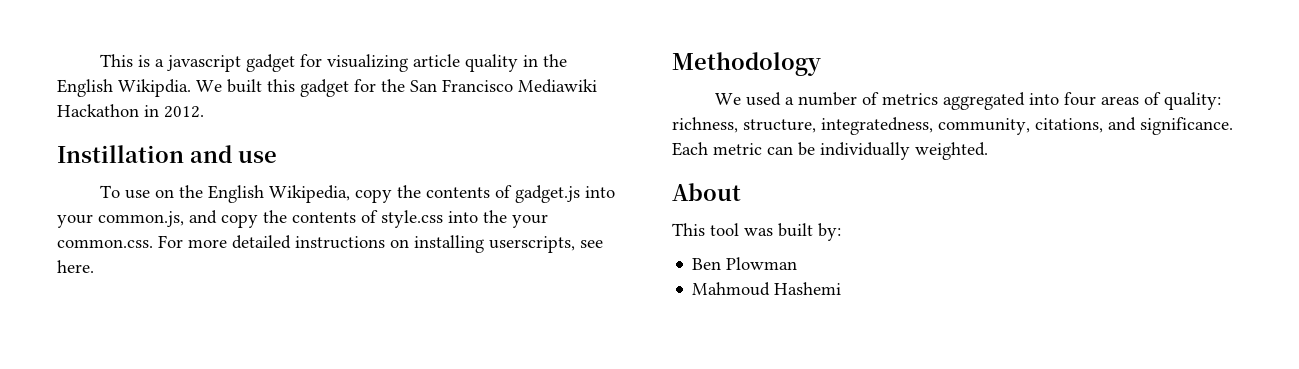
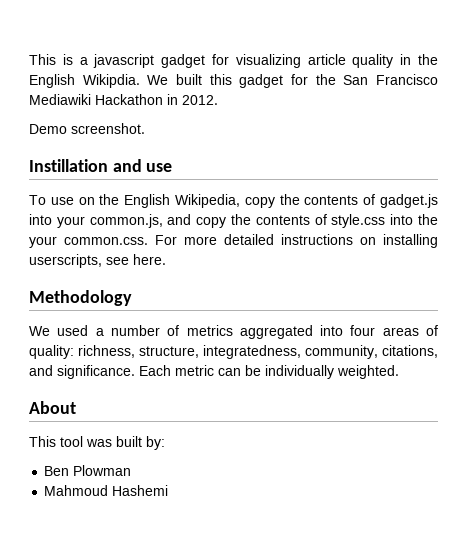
(204, 112) none -> [29,123,145,134] // Demo screenshot.

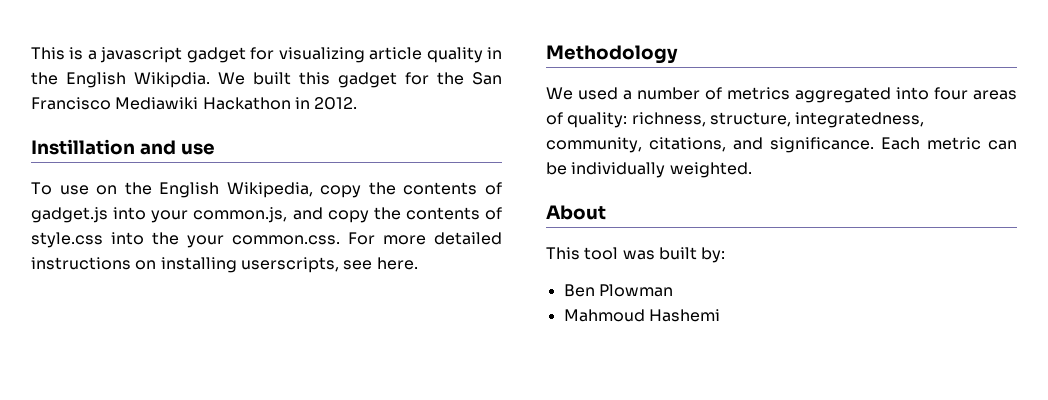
[29,123,145,134] // Demo screenshot. -> (358, 103) none

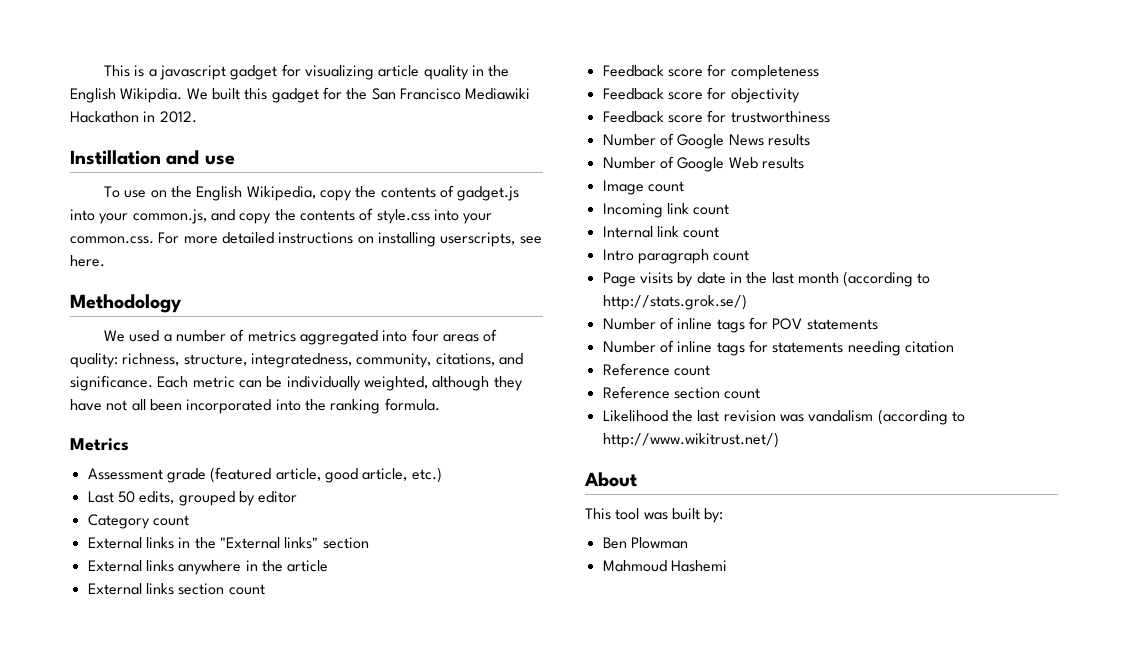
[152,232,179,245] the -> (459, 215) none
[669,162,752,178] weighted. -> [363,376,523,391] [70,398,440,414] [70,438,129,451] [87,467,442,483] [87,491,298,506] [87,514,189,529] [87,537,369,549] [87,560,329,575] [87,583,265,595] [602,64,819,80] [602,87,800,103] [602,110,830,123] [602,133,810,149] [602,156,804,172] [602,180,684,195] [602,203,730,218] [602,226,720,238] [602,249,750,264] [602,271,931,287] [602,294,747,310] [602,317,878,333] [602,340,954,356] [602,363,710,376] [602,386,761,399] [602,409,965,425] [602,432,779,448] weighted, although they have not all been incorporated into the ranking formula. // Metrics // Assessment grade (featured article, good article, etc.) // Last 50 edits, grouped by editor // Category count // External links in the "External links" section // External links anywhere in the article // External links section count // Feedback score for completeness // Feedback score for objectivity // Feedback score for trustworthiness // Number of Google News results // Number of Google Web results // Image count // Incoming link count // Internal link count // Intro paragraph count // Page visits by date in the last month (according to http://stats.grok.se/) // Number of inline tags for POV statements // Number of inline tags for statements needing citation // Reference count // Reference section count // Likelihood the last revision was vandalism (according to http://www.wikitrust.net/)

